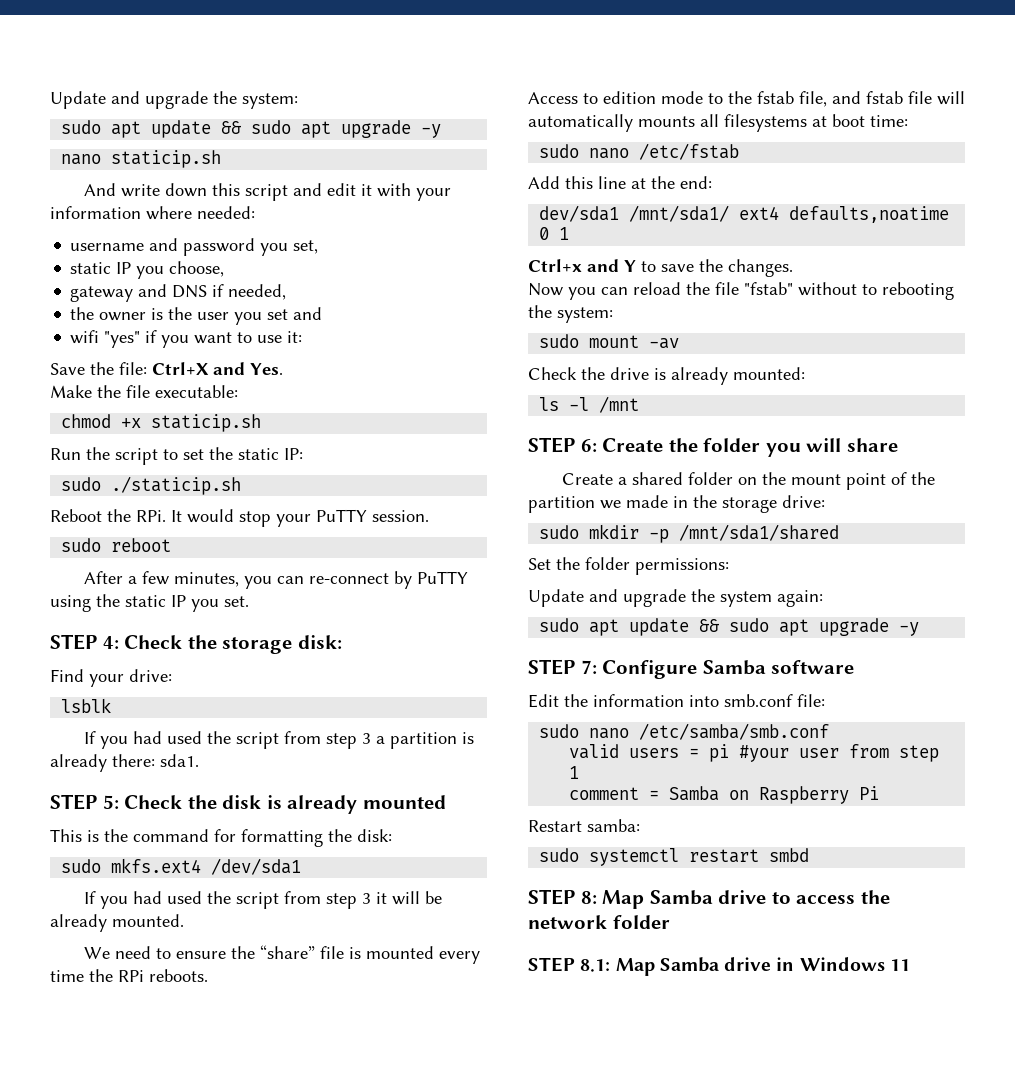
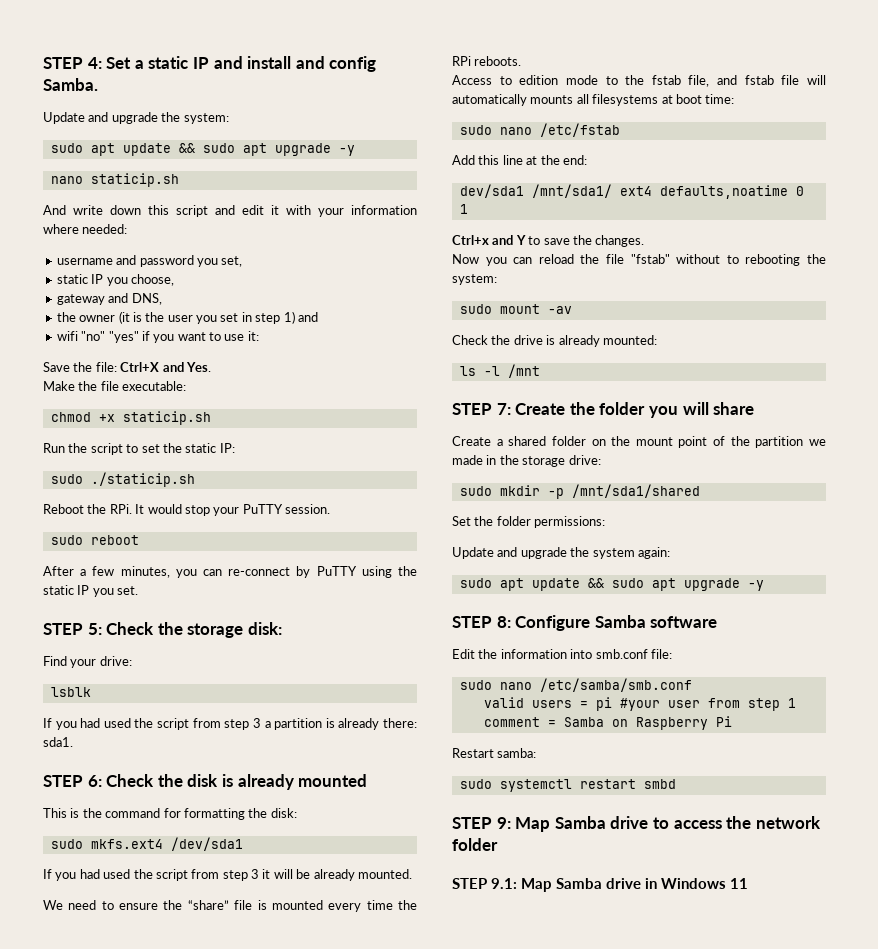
(50, 100) none -> [43,56,377,72] [43,78,98,91] STEP 4: Set a static IP and install and config Samba. //
[172,284,287,300] DNS if needed, -> [131,293,162,305] DNS,
(147, 316) none -> [118,311,130,324] (it
(289, 314) none -> [241,311,295,324] in step 1)
(100, 337) none -> [81,331,106,341] "no"
[102,636,119,649] 4: -> [87,623,102,635] 5:
[102,795,119,809] 5: -> [87,775,102,787] 6:
[580,439,597,452] 6: -> [496,403,511,415] 7:
[580,660,597,674] 7: -> [496,616,511,628] 8:
[580,891,597,904] 8: -> [496,817,511,829] 9:
[580,959,611,972] 8.1: -> [491,878,517,889] 9.1:

